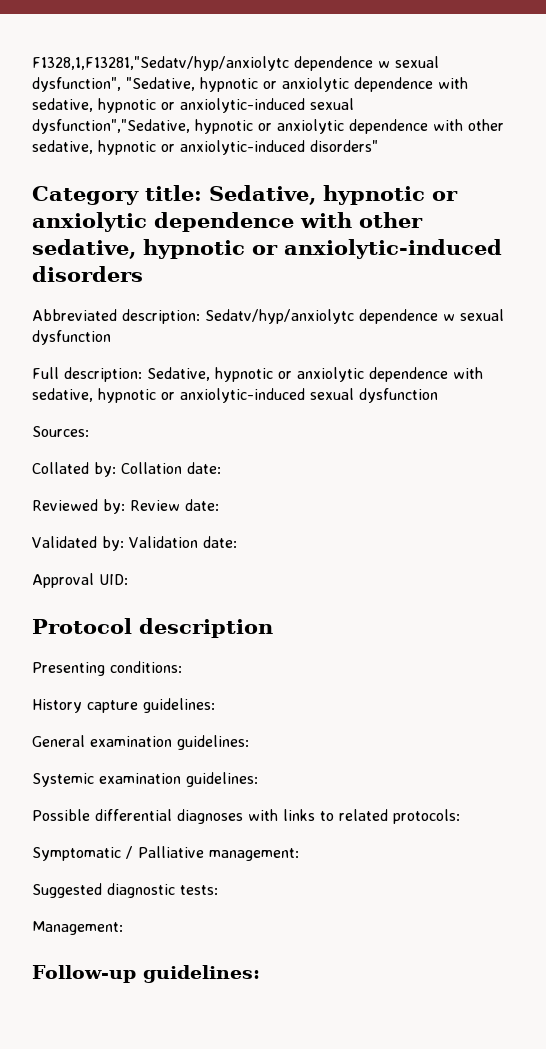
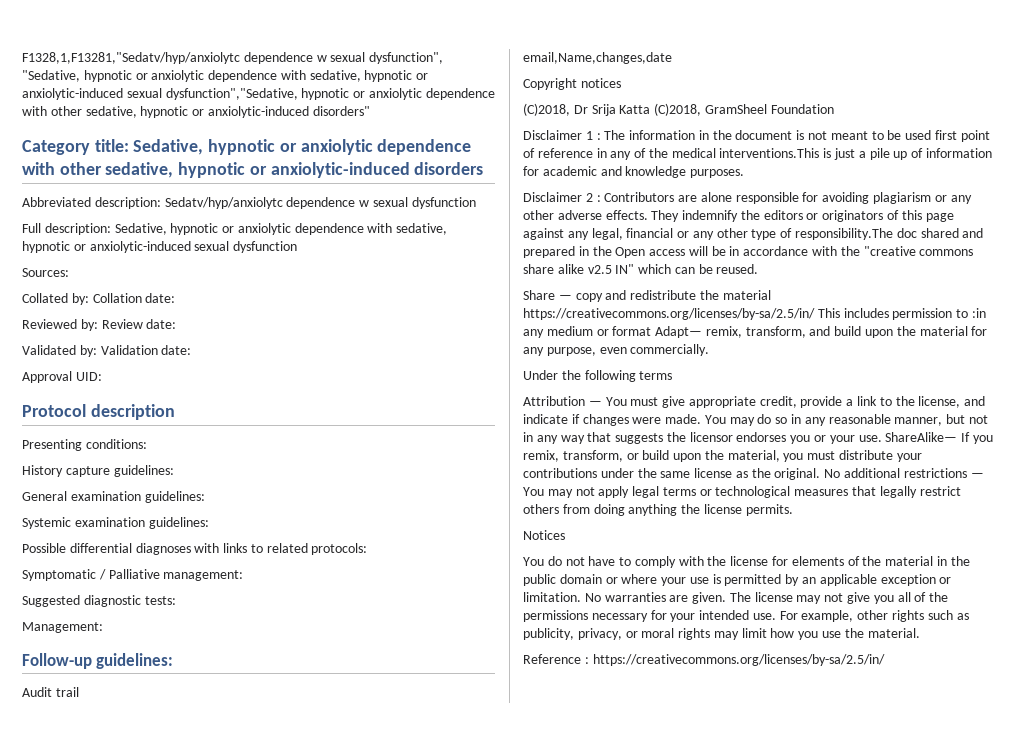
(260, 974) none -> [22,687,79,697] [523,52,672,64] [523,78,621,90] [523,103,834,116] [523,130,990,142] [523,148,992,160] [523,166,745,178] [523,192,972,204] [523,210,954,222] [523,228,984,240] [523,246,974,258] [523,264,759,274] [523,290,771,302] [523,308,986,320] [523,326,988,338] [523,344,710,356] [523,370,673,382] [523,396,986,408] [523,414,988,426] [523,432,993,444] [523,450,922,462] [523,468,984,480] [523,486,961,498] [523,504,793,516] [523,530,565,540] [523,556,970,568] [523,574,952,586] [523,592,949,604] [523,610,969,622] [523,628,920,640] [523,654,885,666] // Audit trail // email,Name,changes,date // Copyright notices // (C)2018, Dr Srija Katta (C)2018, GramSheel Foundation // Disclaimer 1 : The information in the document is not meant to be used first point of reference in any of the medical interventions.This is just a pile up of information for academic and knowledge purposes. // Disclaimer 2 : Contributors are alone responsible for avoiding plagiarism or any other adverse effects. They indemnify the editors or originators of this page against any legal, financial or any other type of responsibility.The doc shared and prepared in the Open access will be in accordance with the "creative commons share alike v2.5 IN" which can be reused. // Share — copy and redistribute the material https://creativecommons.org/licenses/by-sa/2.5/in/ This includes permission to :in any medium or format Adapt— remix, transform, and build upon the material for any purpose, even commercially. // Under the following terms // Attribution — You must give appropriate credit, provide a link to the license, and indicate if changes were made. You may do so in any reasonable manner, but not in any way that suggests the licensor endorses you or your use. ShareAlike— If you remix, transform, or build upon the material, you must distribute your contributions under the same license as the original. No additional restrictions — You may not apply legal terms or technological measures that legally restrict others from doing anything the license permits. // Notices // You do not have to comply with the license for elements of the material in the public domain or where your use is permitted by an applicable exception or limitation. No warranties are given. The license may not give you all of the permissions necessary for your intended use. For example, other rights such as publicity, privacy, or moral rights may limit how you use the material. // Reference : https://creativecommons.org/licenses/by-sa/2.5/in/

